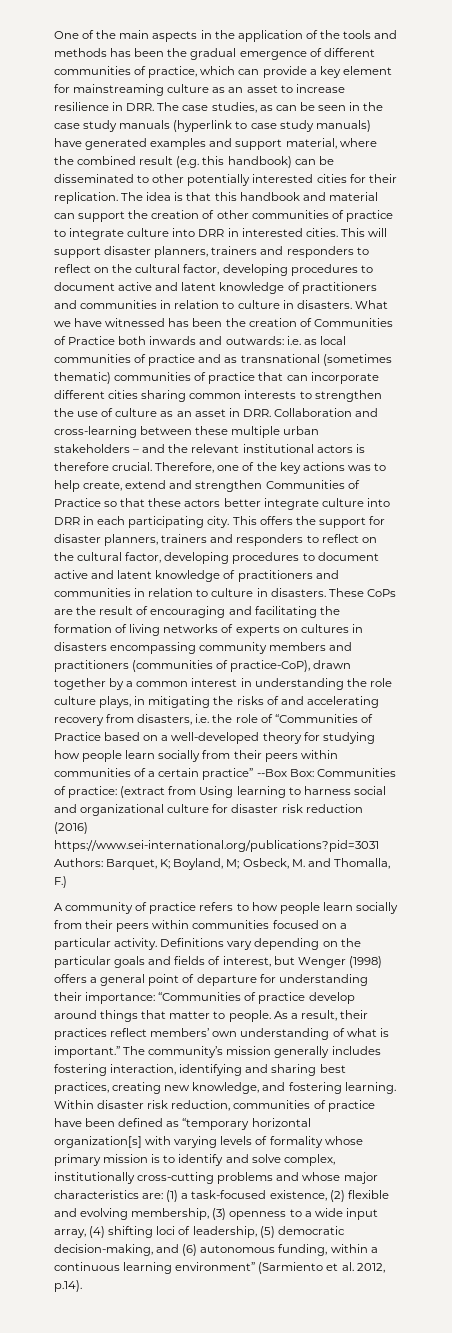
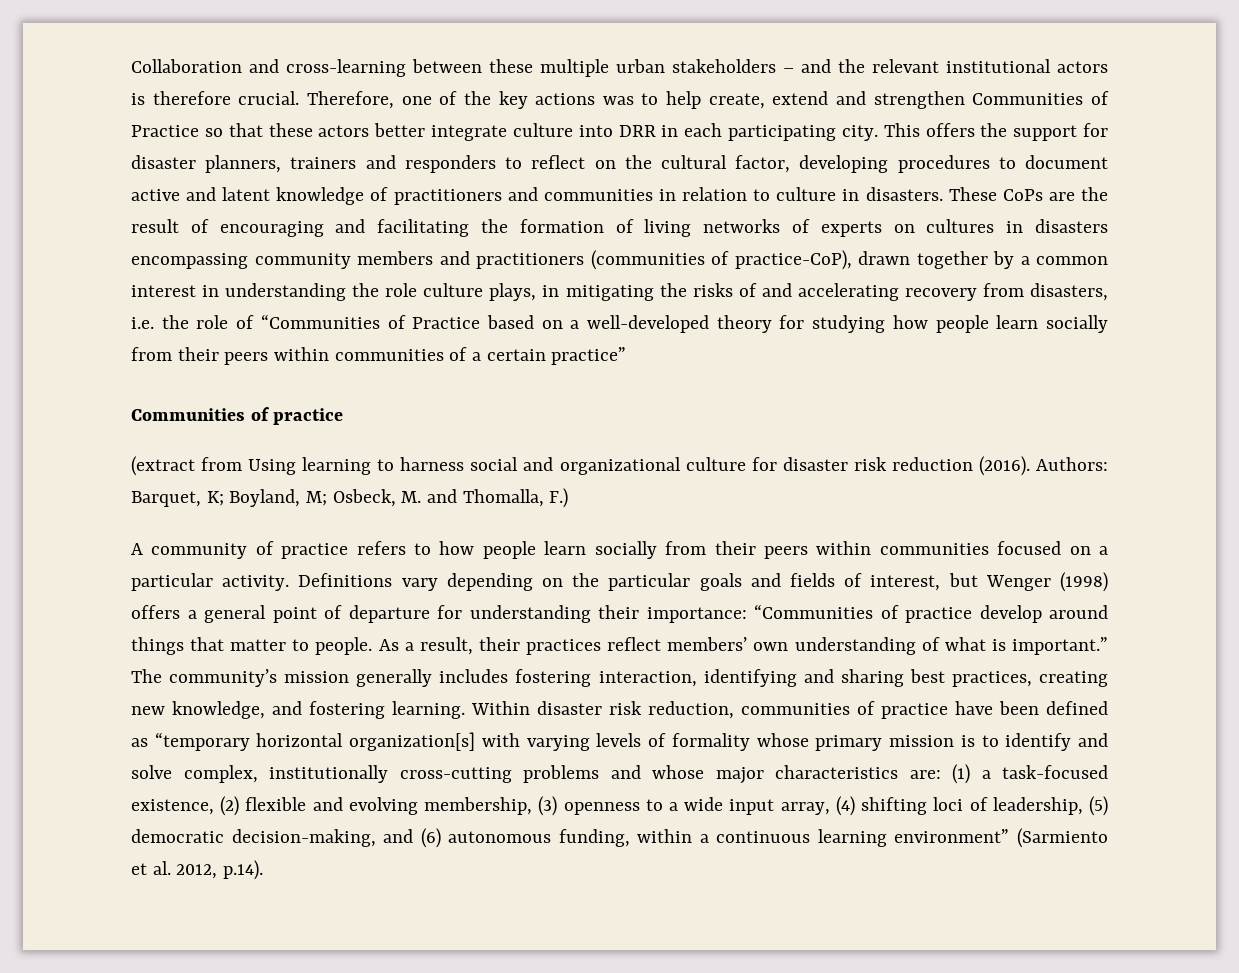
[54,30,398,42] [54,48,375,60] [54,66,392,78] [54,84,345,96] [54,102,384,113] [54,120,371,132] [54,138,377,150] [54,156,334,168] [54,174,397,186] [54,192,378,204] [54,210,393,222] [54,228,387,240] [54,246,369,258] [54,264,373,276] [54,282,377,294] [54,300,388,309] [54,318,393,327] [54,336,346,345] [54,354,392,366] [54,372,379,384] [54,390,382,402] [54,408,271,417] One of the main aspects in the application of the tools and methods has been the gradual emergence of different communities of practice, which can provide a key element for mainstreaming culture as an asset to increase resilience in DRR. The case studies, as can be seen in the case study manuals (hyperlink to case study manuals) have generated examples and support material, where the combined result (e.g. this handbook) can be disseminated to other potentially interested cities for their replication. The idea is that this handbook and material can support the creation of other communities of practice to integrate culture into DRR in interested cities. This will support disaster planners, trainers and responders to reflect on the cultural factor, developing procedures to document active and latent knowledge of practitioners and communities in relation to culture in disasters. What we have witnessed has been the creation of Communities of Practice both inwards and outwards: i.e. as local communities of practice and as transnational (sometimes thematic) communities of practice that can incorporate different cities sharing common interests to strengthen the use of culture as an asset in DRR. -> (131, 66) none
[256,768,396,777] [54,786,118,798] --Box Box: Communities of practice: -> [131,407,344,425] // Communities of practice //
[54,822,88,834] [54,840,379,852] (2016) https://www.sei-international.org/publications?pid=3031 -> [978,456,1030,476] (2016).

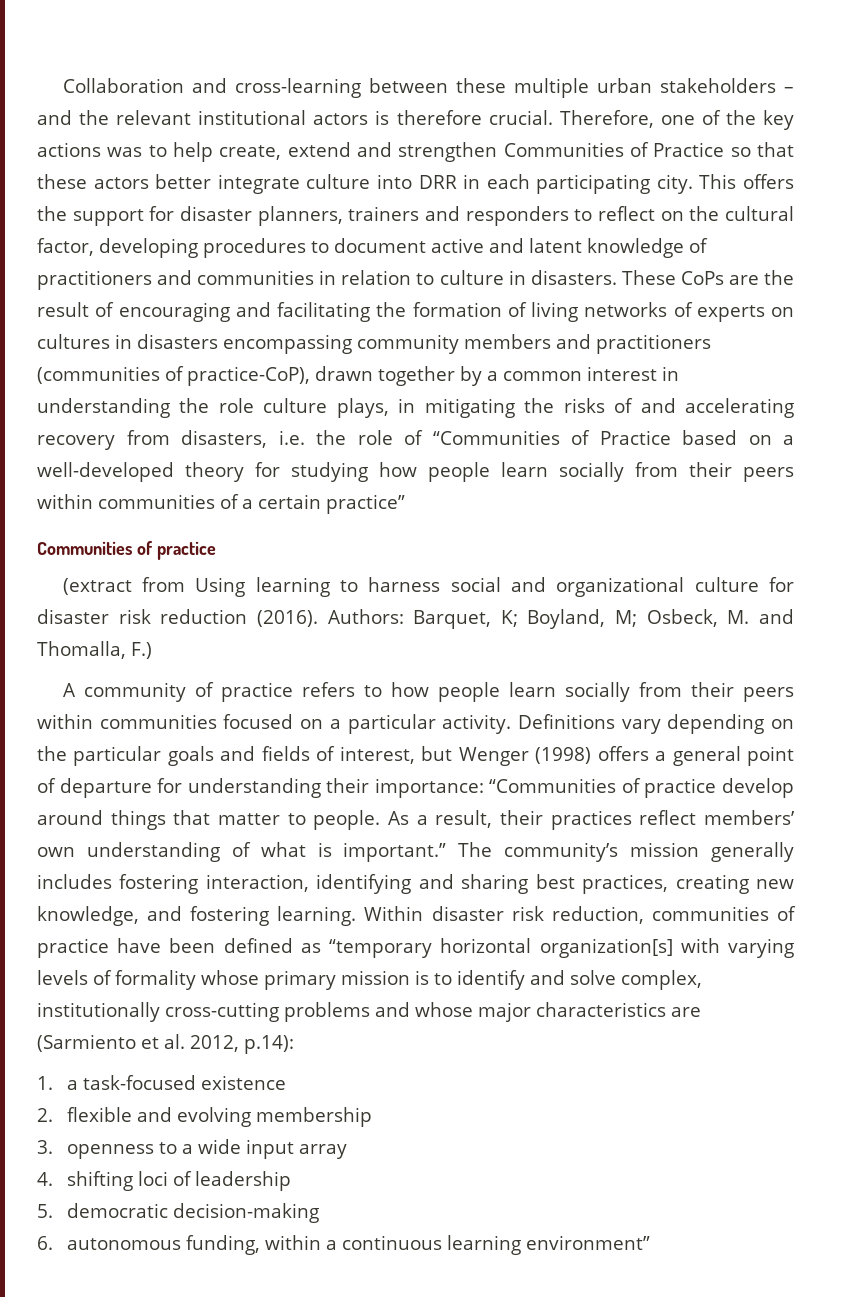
[909,764,1108,784] [131,796,240,816] are: (1) a task-focused existence, (2) -> [671,1007,701,1017] [37,1034,294,1054] [37,1075,287,1090] [37,1108,53,1122] are (Sarmiento et al. 2012, p.14): // 1. a task-focused existence // 2.
[424,796,558,816] membership, (3) -> [256,1107,373,1127] [37,1140,53,1154] membership // 3.
[780,796,855,816] array, (4) -> [299,1144,348,1159] [37,1172,53,1186] array // 4.
[992,796,1108,816] [131,828,441,848] leadership, (5) democratic decision-making, and (6) -> [195,1171,292,1191] [37,1203,320,1223] [37,1236,53,1250] leadership // 5. democratic decision-making // 6.
[1016,828,1108,848] [131,860,264,880] (Sarmiento et al. 2012, p.14). -> (651, 1242) none

